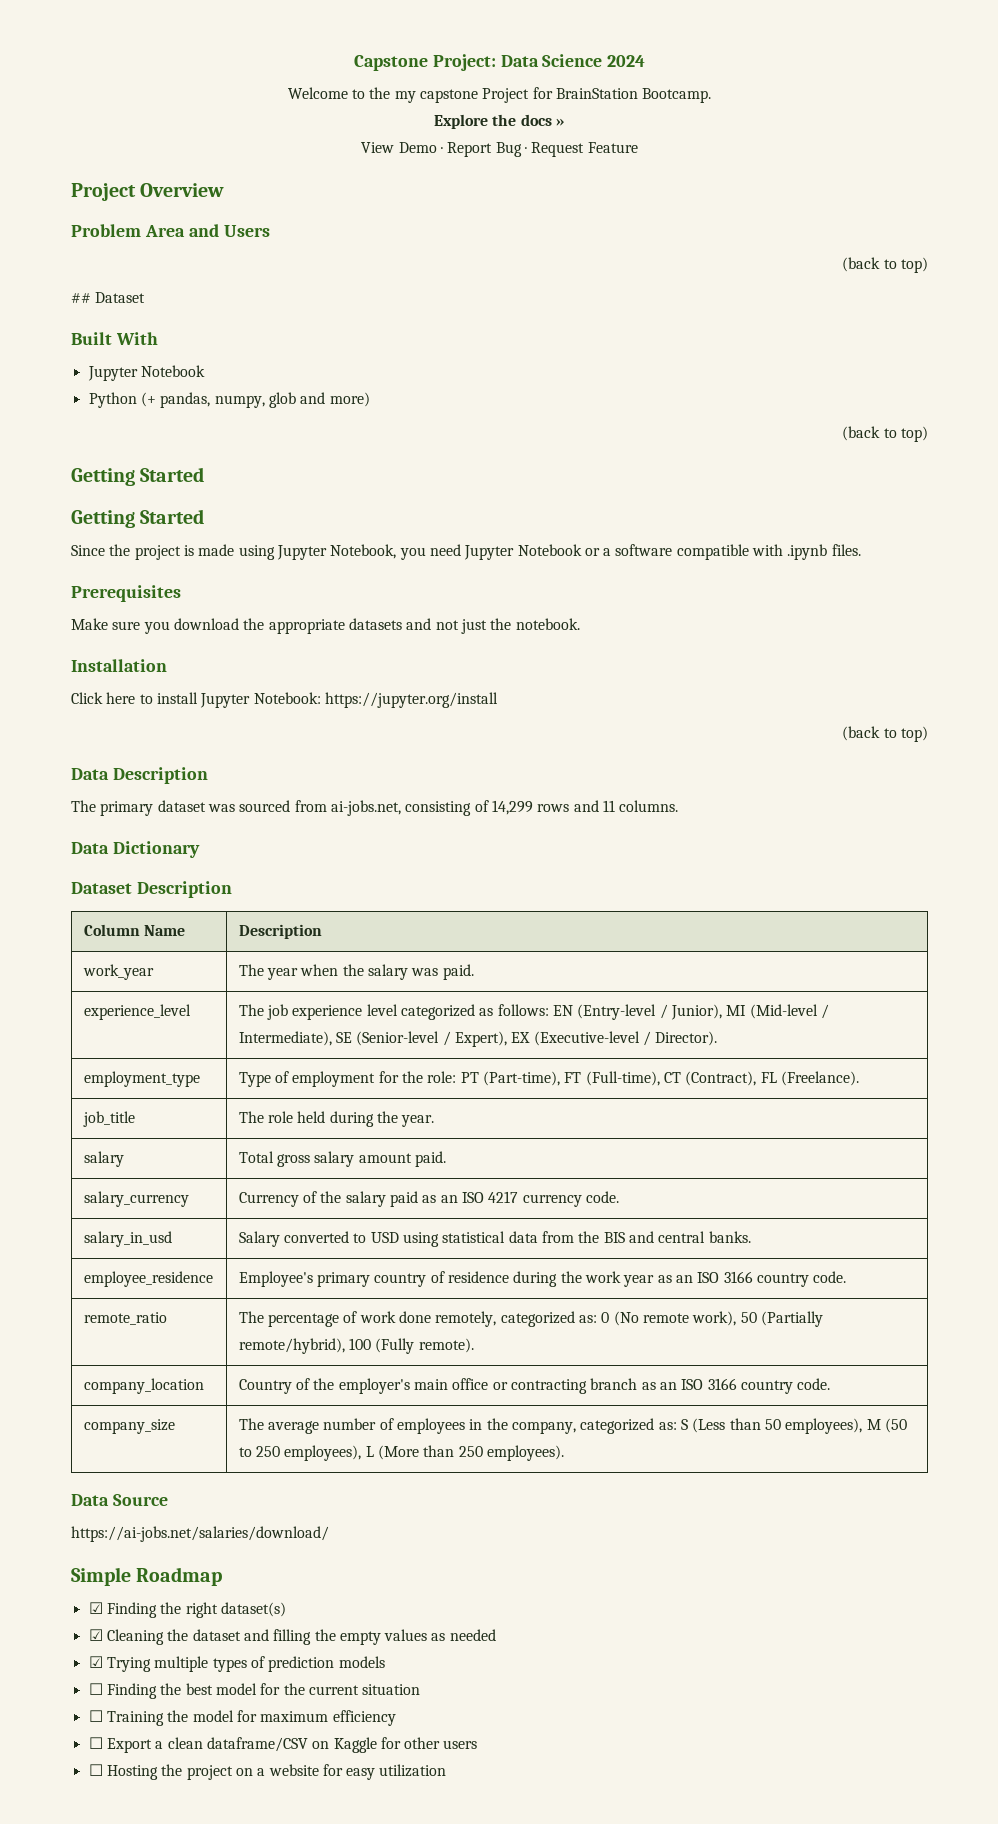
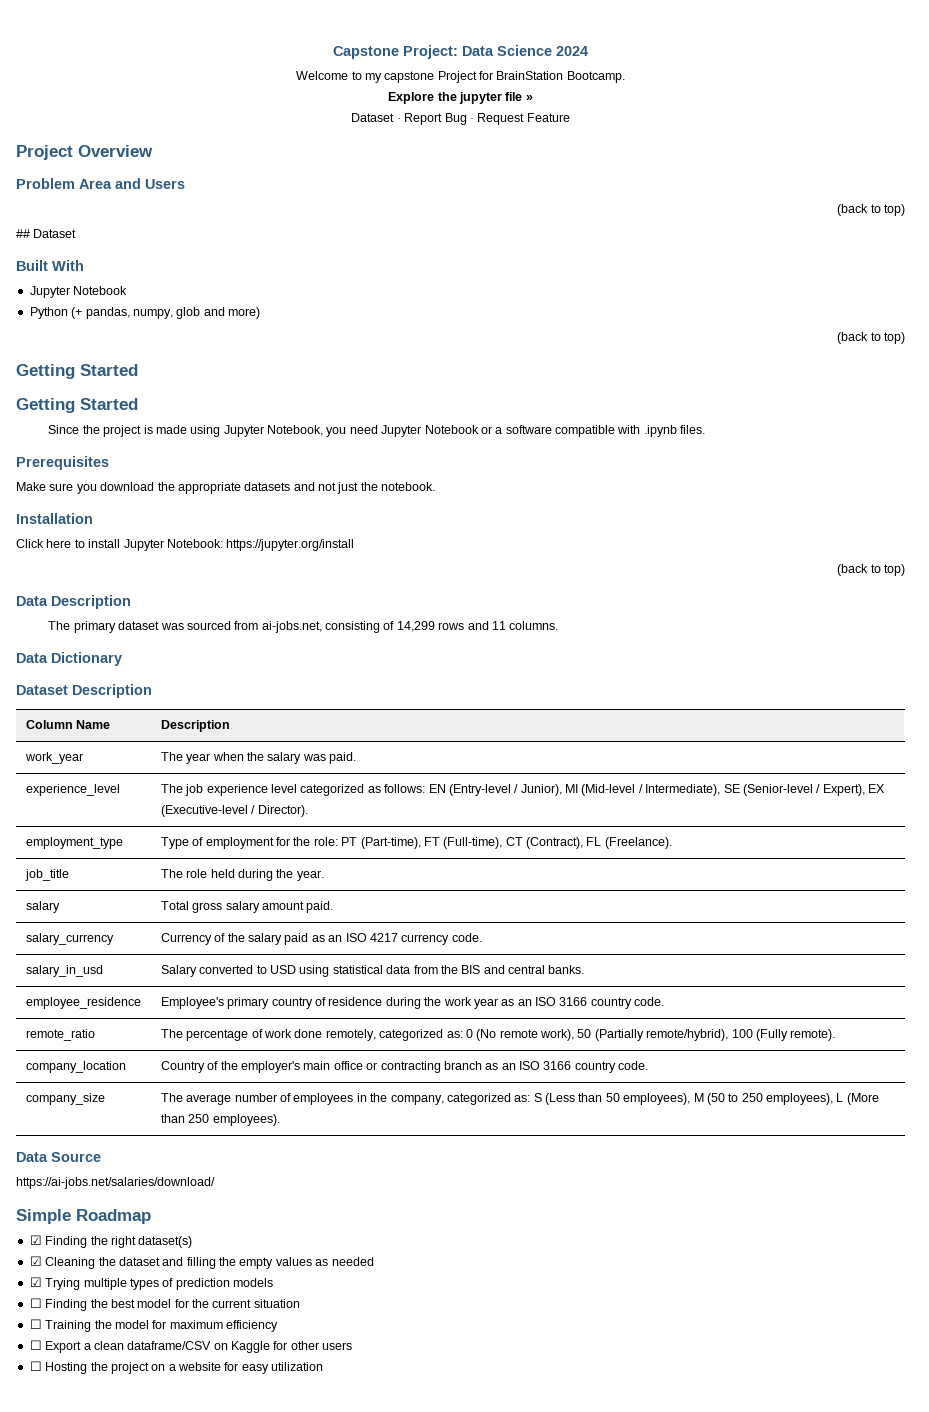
[369,87,391,99] the -> (362, 75) none
[520,114,552,126] docs -> [459,92,523,104] jupyter file
[361,142,437,153] View Demo -> [351,113,395,122] Dataset

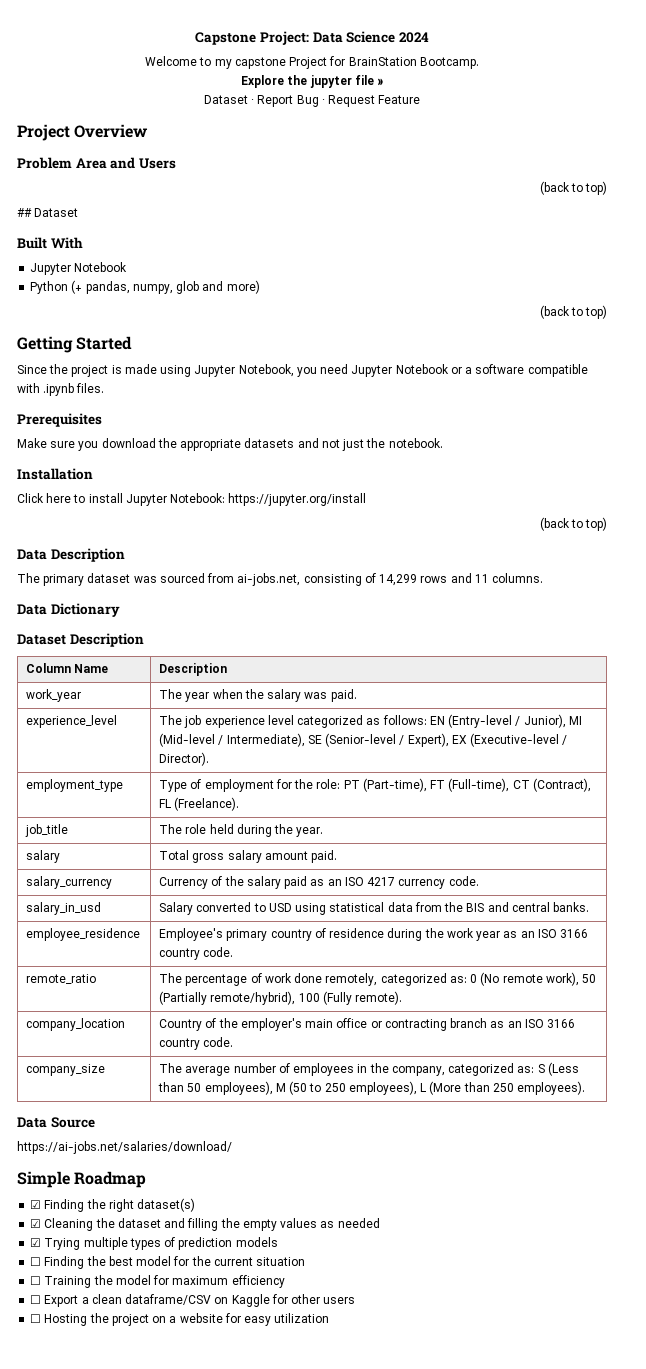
[16,398,138,413] // Getting Started -> (133, 343) none

